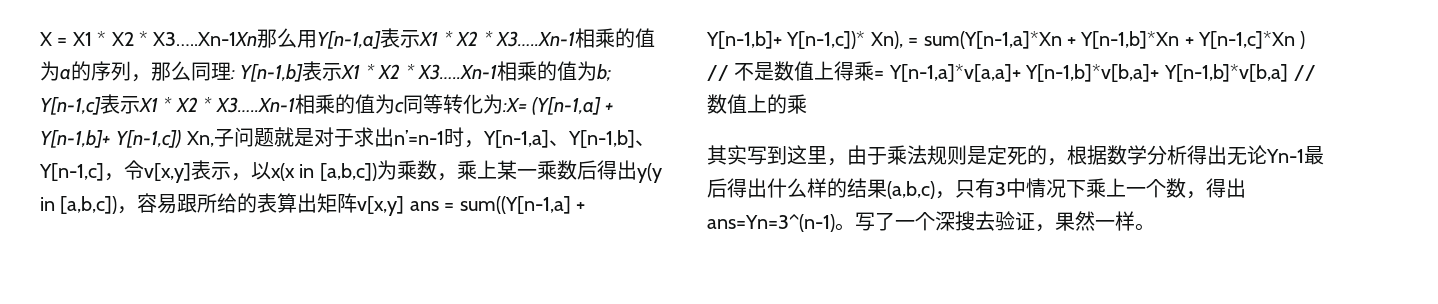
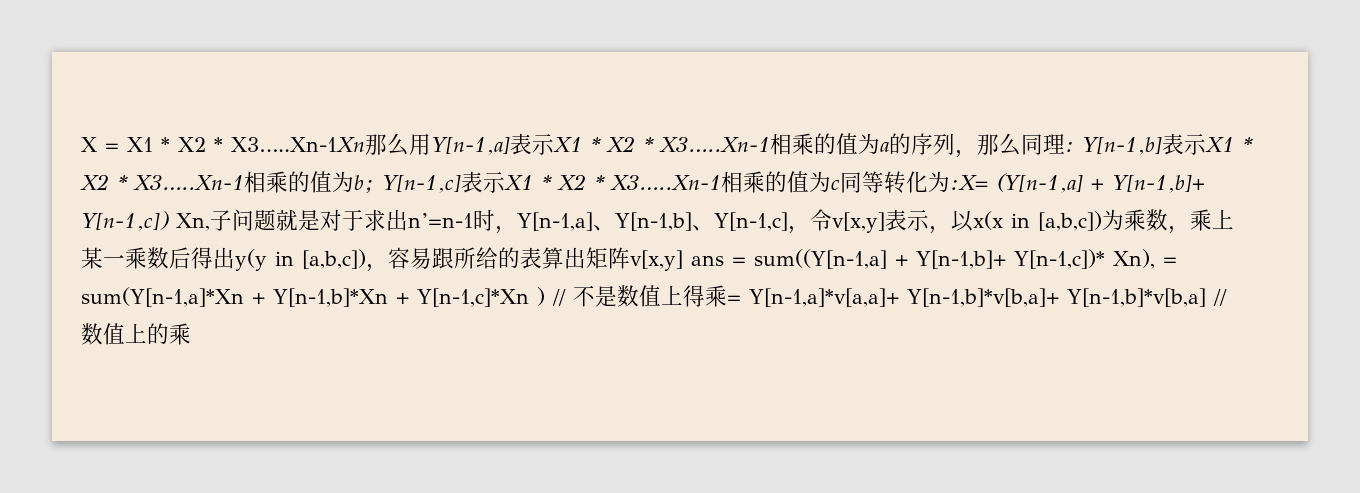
[707,145,1324,166] [707,178,1246,199] [707,211,1155,232] // 其实写到这里，由于乘法规则是定死的，根据数学分析得出无论Yn-1最后得出什么样的结果(a,b,c)，只有3中情况下乘上一个数，得出ans=Yn=3^(n-1)。写了一个深搜去验证，果然一样。 -> (191, 334) none

